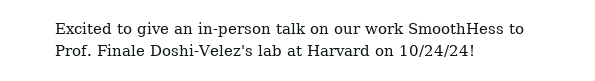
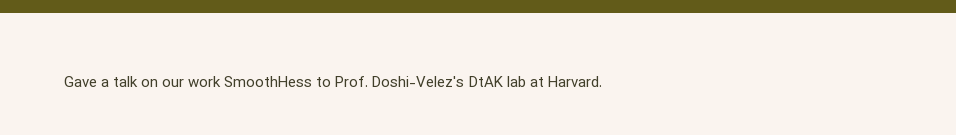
[55,22,271,37] Excited to give an in-person -> [64,76,110,87] Gave a
[97,44,475,57] Finale Doshi-Velez's lab at Harvard on 10/24/24! -> [372,76,602,87] Doshi-Velez's DtAK lab at Harvard.

